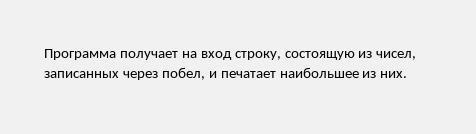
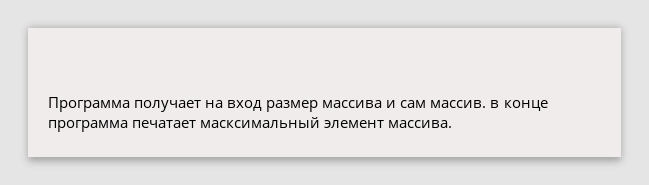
[234,51,417,60] [44,67,408,80] строку, состоящую из чисел, записанных через побел, и печатает наибольшее из них. -> [266,100,548,112] [48,117,453,132] размер массива и сам массив. в конце программа печатает масксимальный элемент массива.

